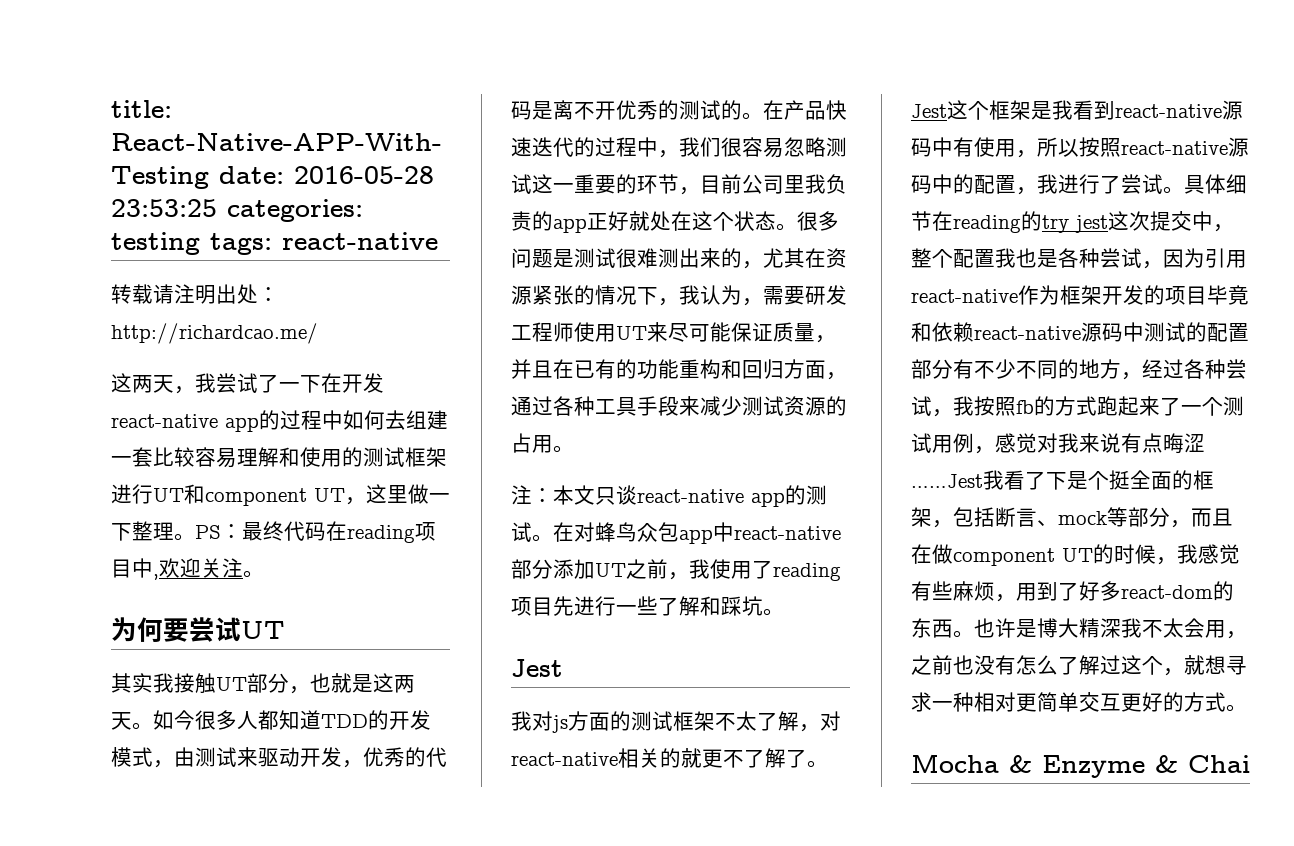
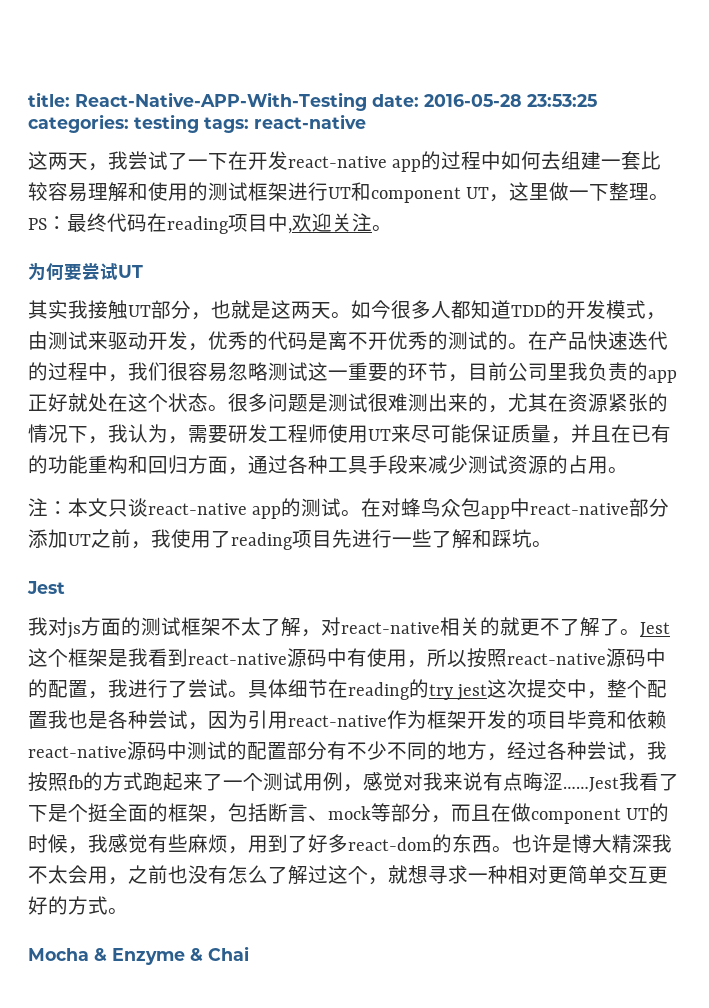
[111,284,279,304] [111,323,318,344] // 转载请注明出处：http://richardcao.me/ -> (366, 121) none

